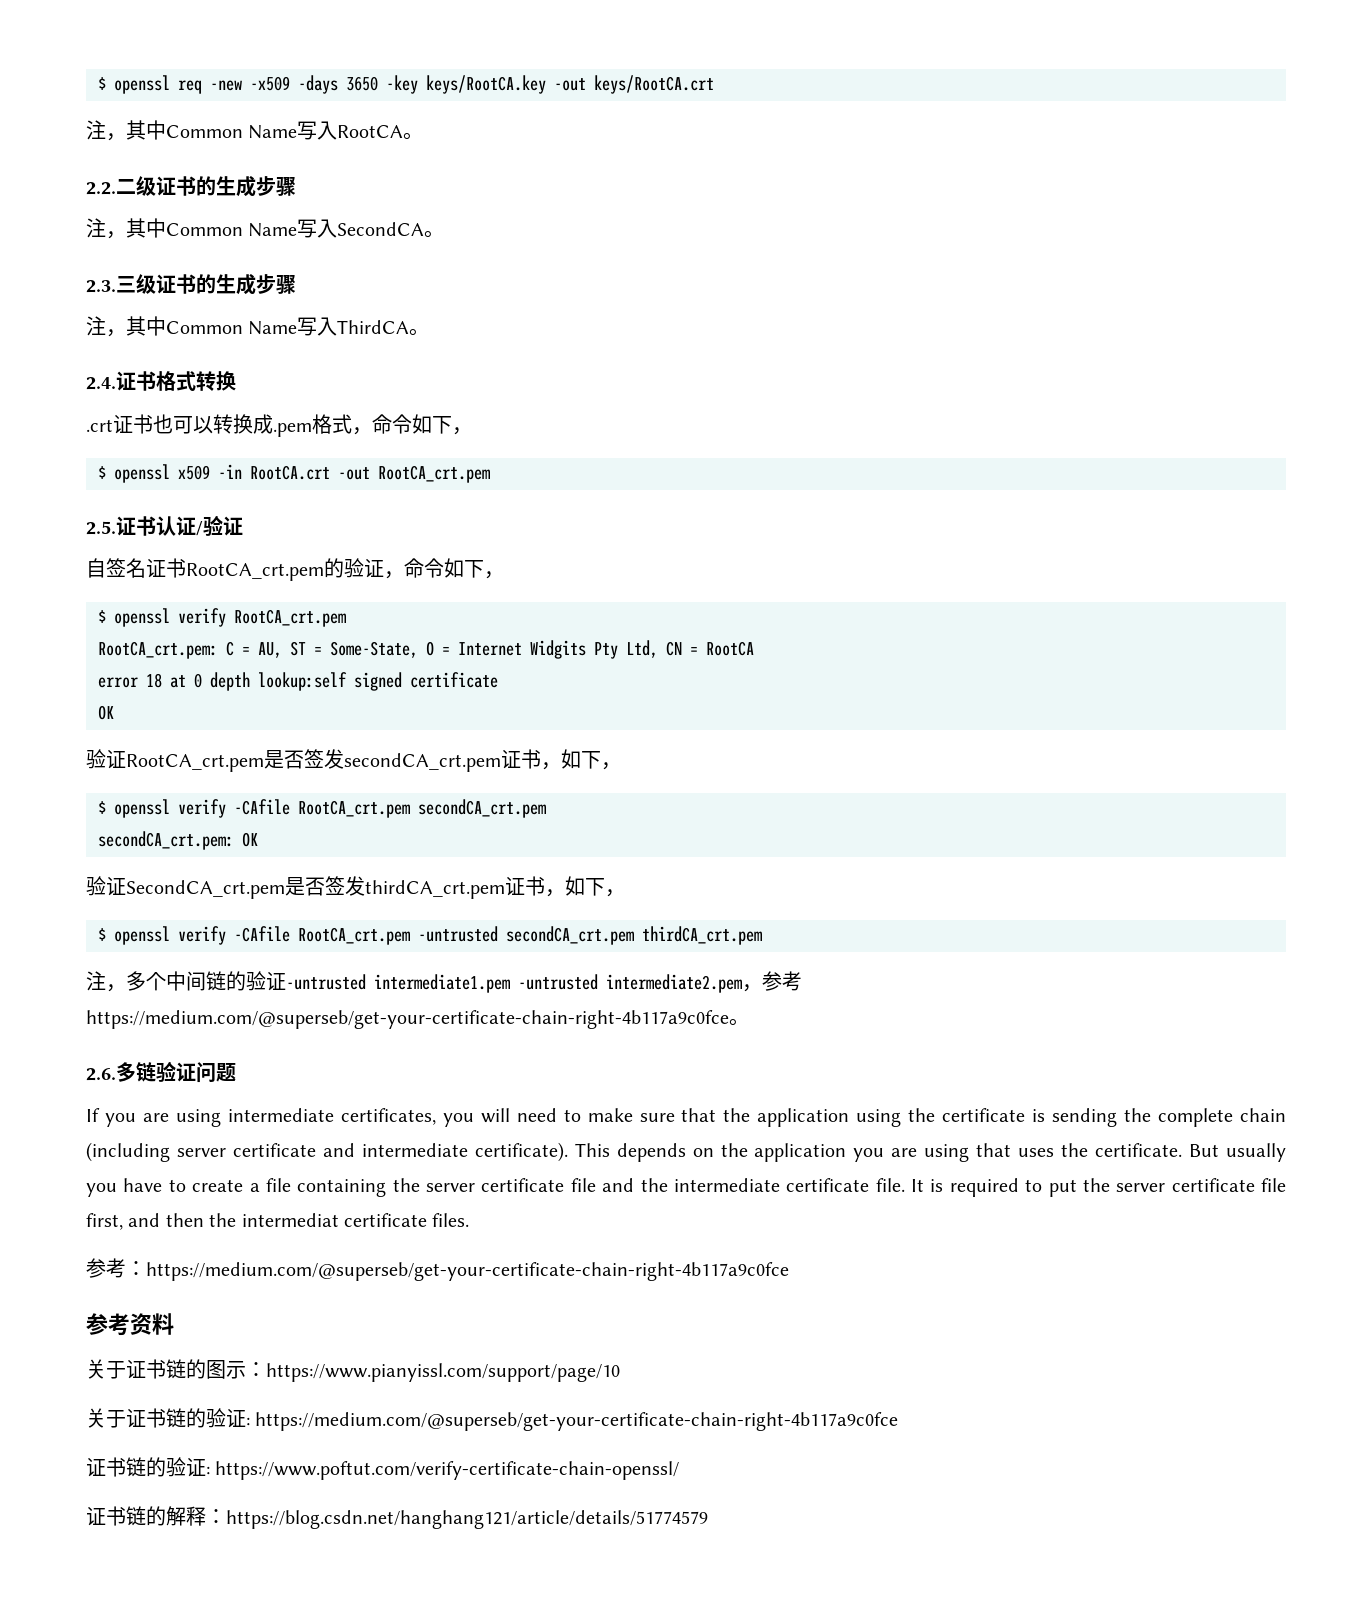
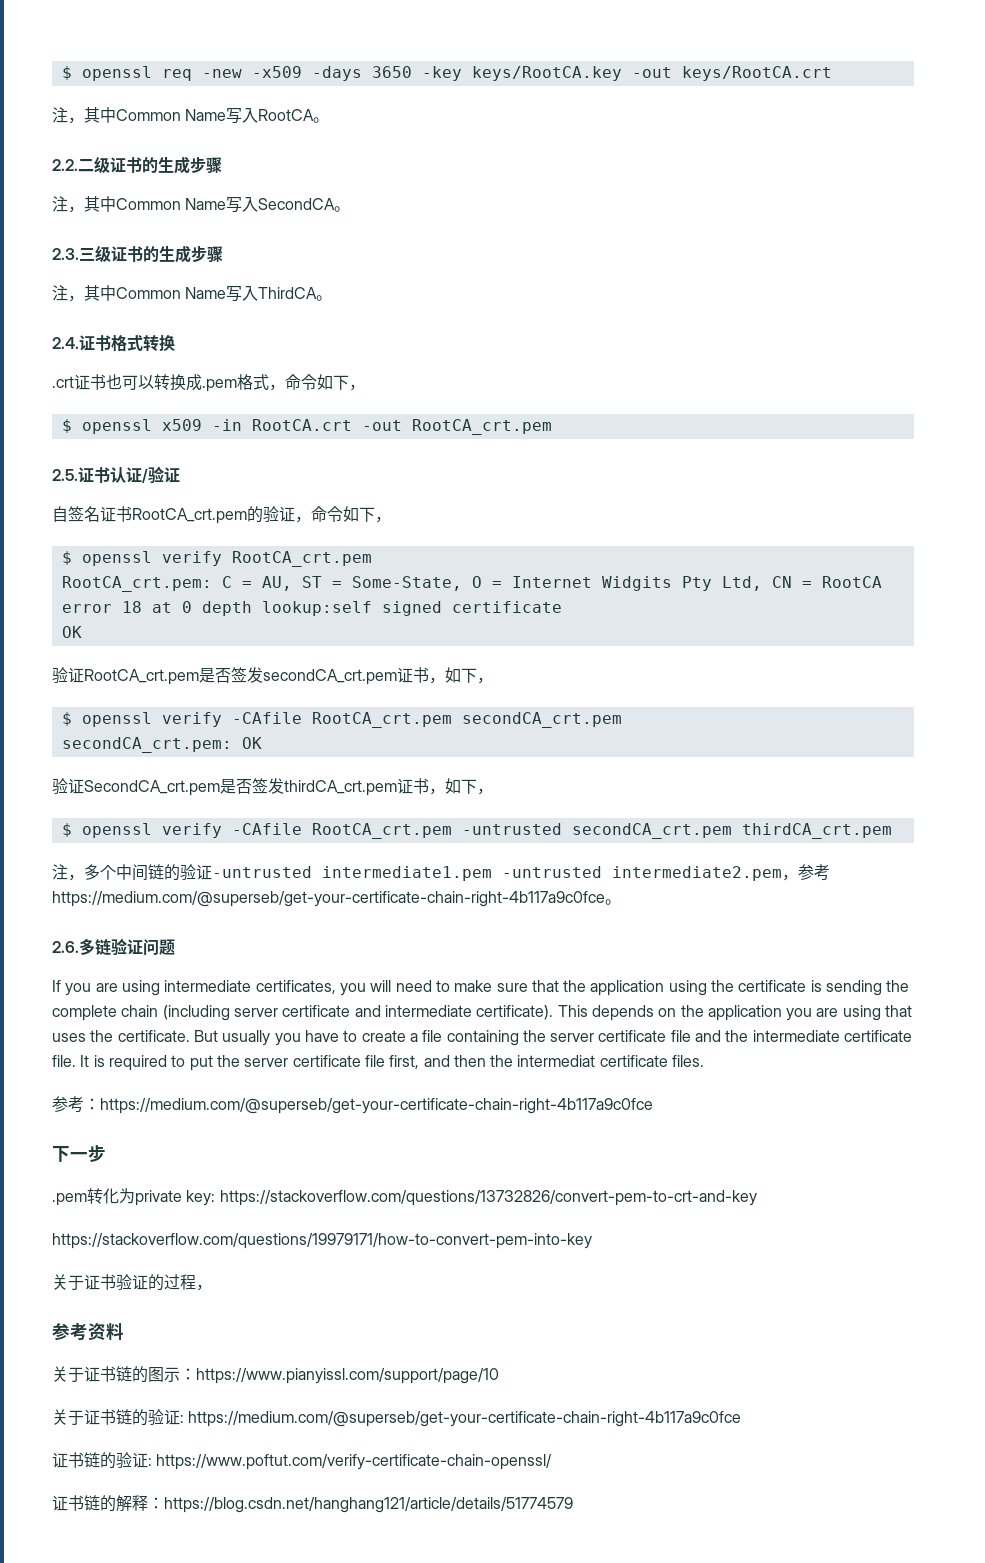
(789, 1271) none -> [52,1145,106,1162] [52,1188,757,1206] [52,1233,592,1249] [52,1274,212,1291] // 下一步 // .pem转化为private key: https://stackoverflow.com/questions/13732826/convert-pem-to-crt-and-key // https://stackoverflow.com/questions/19979171/how-to-convert-pem-into-key // 关于证书验证的过程，

